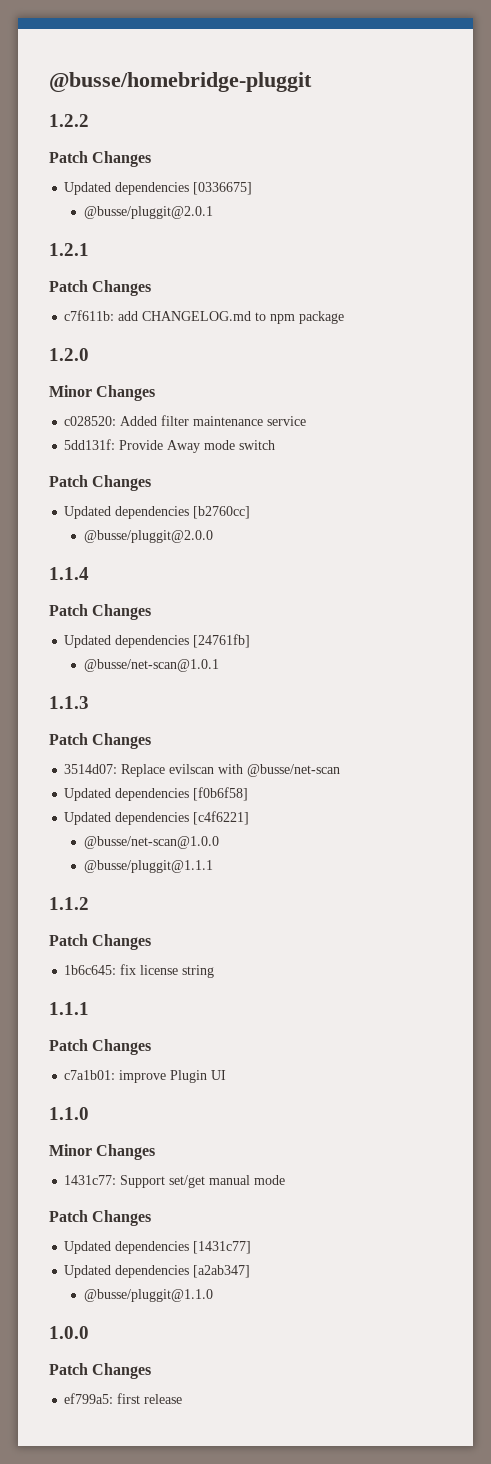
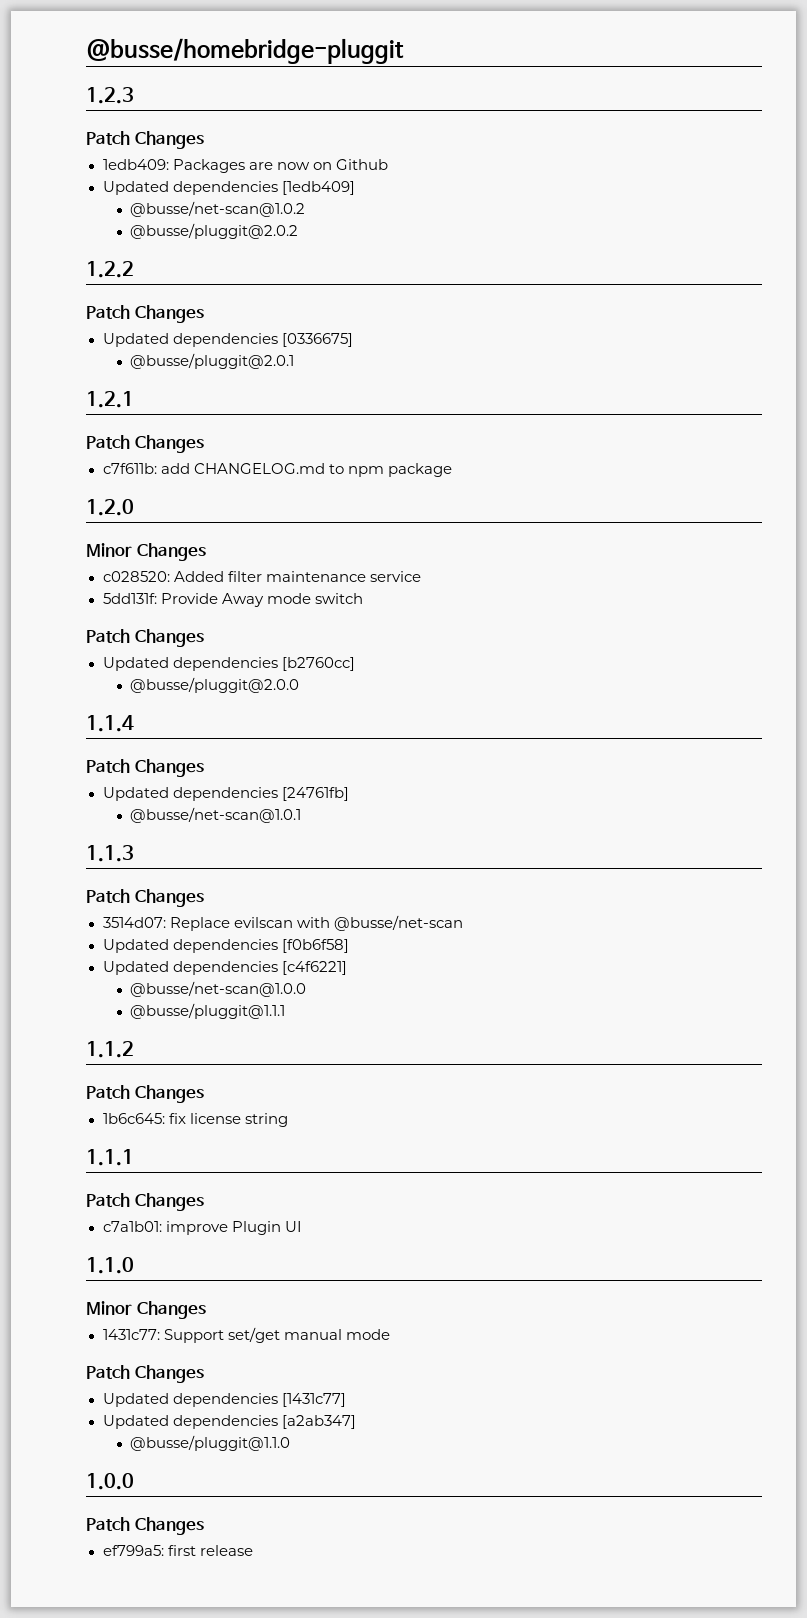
(312, 82) none -> [86,87,134,104] [86,131,204,149] [102,159,388,173] [102,181,355,195] [130,201,306,217] [130,223,299,239] // 1.2.3 // Patch Changes // 1edb409: Packages are now on Github // Updated dependencies [1edb409] // @busse/net-scan@1.0.2 // @busse/pluggit@2.0.2

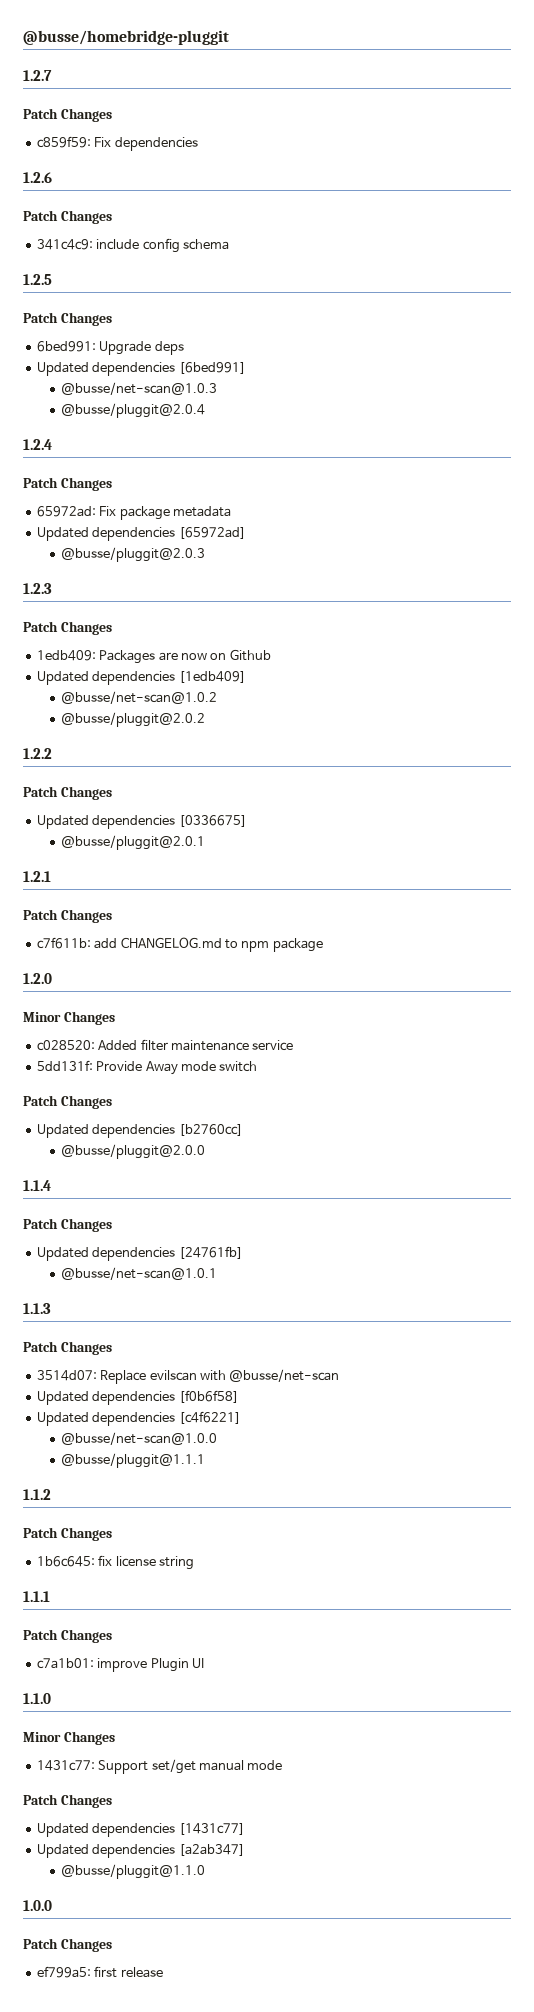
(404, 51) none -> [23,70,52,81] [23,108,112,122] [36,136,198,151] [23,172,52,183] [23,210,112,224] [36,238,229,253] [23,274,52,285] [23,312,112,326] [36,341,184,355] [36,362,246,376] [61,382,218,395] [61,403,206,418] [23,439,52,450] [23,477,112,491] [36,506,231,520] [36,527,246,541] [61,547,206,562] // 1.2.7 // Patch Changes // c859f59: Fix dependencies // 1.2.6 // Patch Changes // 341c4c9: include config schema // 1.2.5 // Patch Changes // 6bed991: Upgrade deps // Updated dependencies [6bed991] // @busse/net-scan@1.0.3 // @busse/pluggit@2.0.4 // 1.2.4 // Patch Changes // 65972ad: Fix package metadata // Updated dependencies [65972ad] // @busse/pluggit@2.0.3

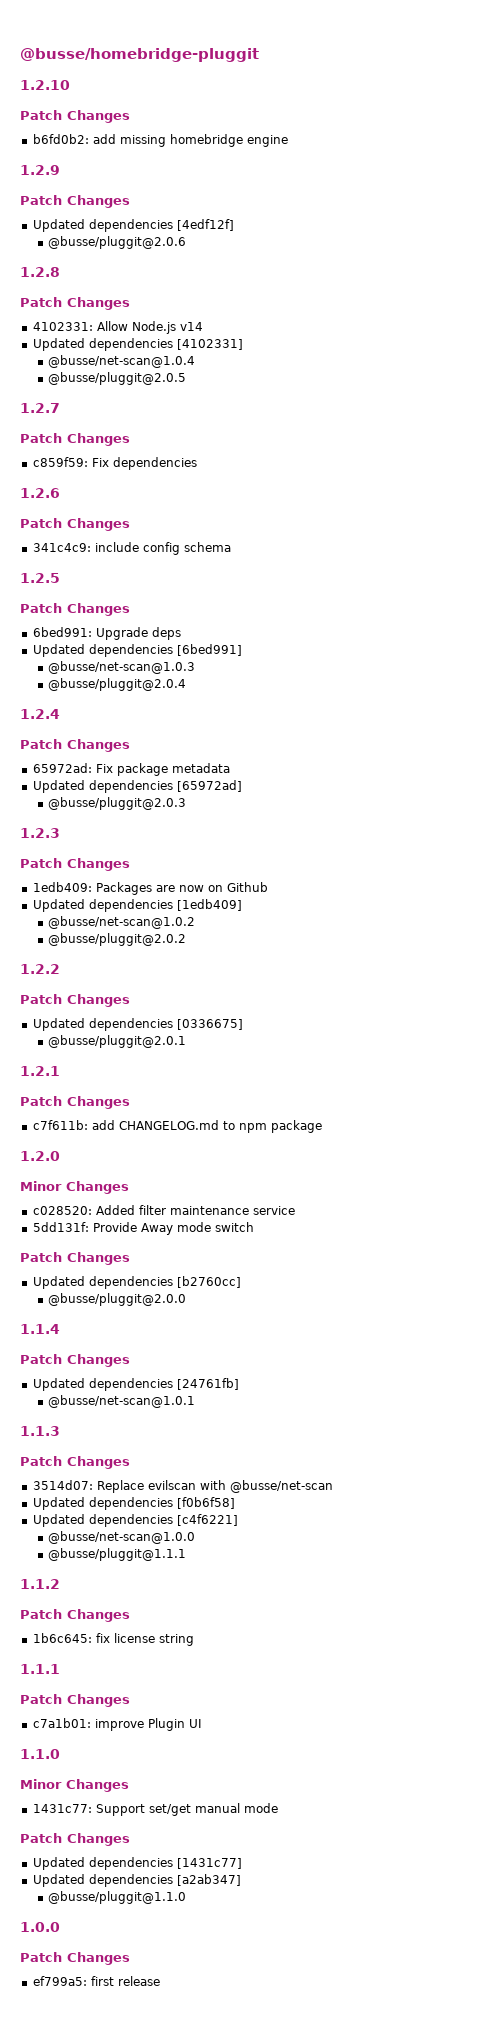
(229, 37) none -> [20,80,70,90] [20,110,130,123] [32,134,288,147] [20,165,60,175] [20,195,130,208] [32,219,234,232] [48,236,187,249] [20,267,60,277] [20,297,130,310] [32,321,203,334] [32,338,243,351] [48,355,196,368] [48,372,187,385] // 1.2.10 // Patch Changes // b6fd0b2: add missing homebridge engine // 1.2.9 // Patch Changes // Updated dependencies [4edf12f] // @busse/pluggit@2.0.6 // 1.2.8 // Patch Changes // 4102331: Allow Node.js v14 // Updated dependencies [4102331] // @busse/net-scan@1.0.4 // @busse/pluggit@2.0.5

